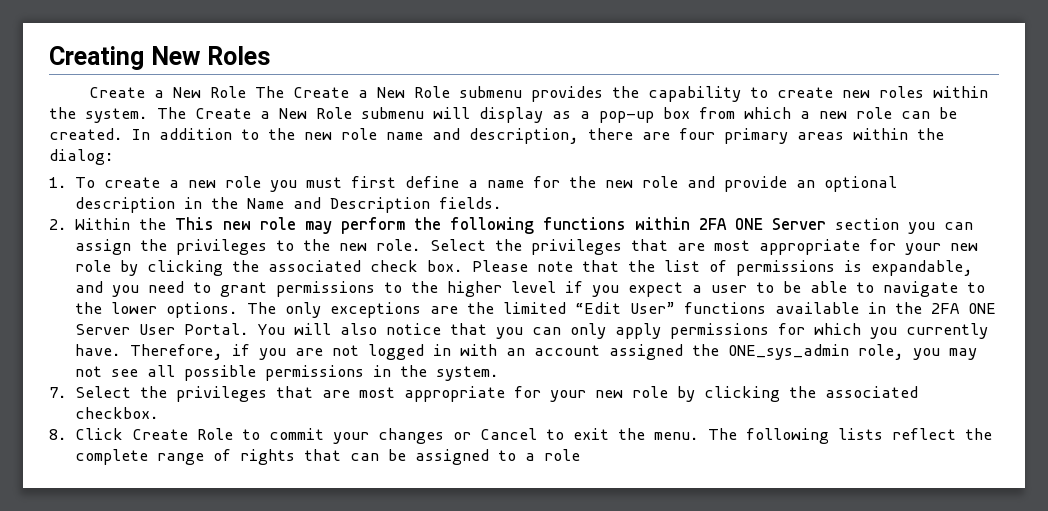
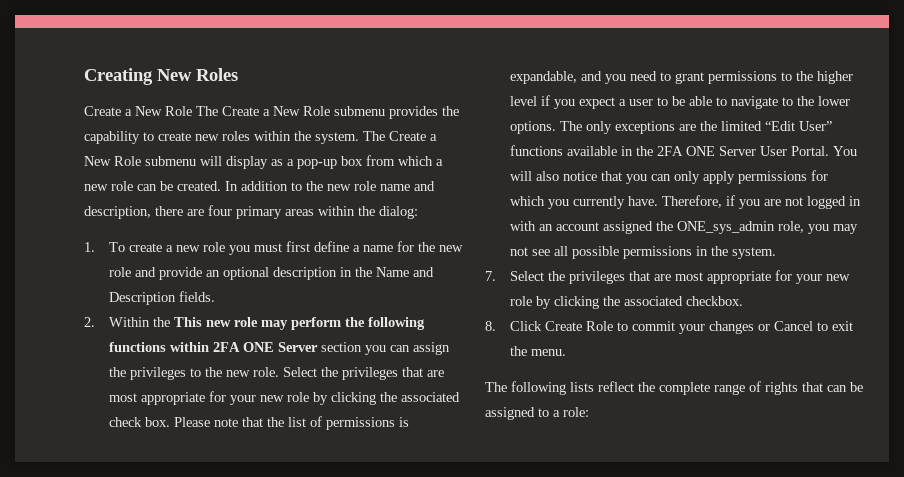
(700, 436) none -> (566, 352) //
[544,449,581,461] role -> [563,407,589,417] role:

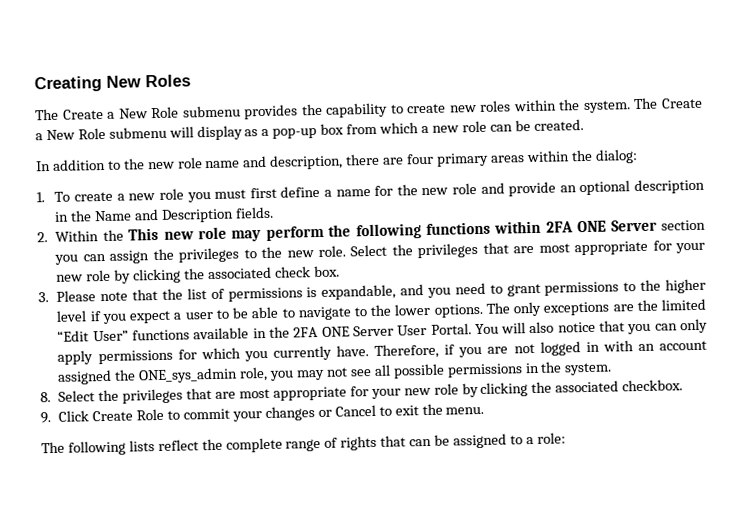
[84,106,192,116] Create a New Role -> (191, 81) none
(221, 186) none -> (584, 125) //
(170, 422) none -> [38,292,49,303] // 3.
[485,271,496,281] 7. -> [40,392,51,403] 8.
[485,321,496,331] 8. -> [40,412,51,424] 9.

